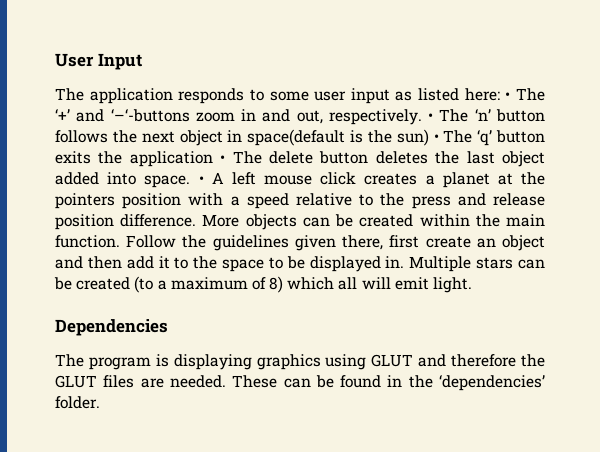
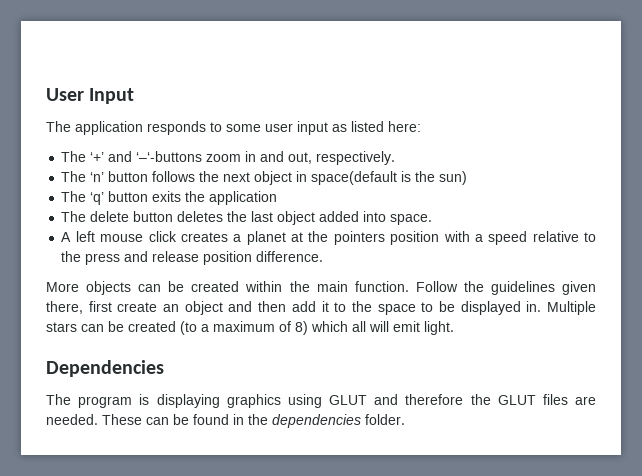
[505,92,511,100] • -> (421, 126) //
[428,113,434,121] • -> (396, 158) //
[433,134,439,142] • -> (468, 178) //
[220,155,226,163] • -> (278, 198) //
[198,176,204,184] • -> (433, 219) //
(197, 220) none -> (324, 256) //
[439,375,545,391] ‘dependencies’ -> [272,414,361,428] dependencies

